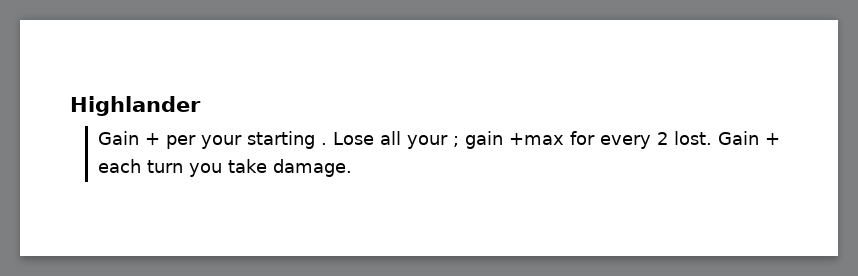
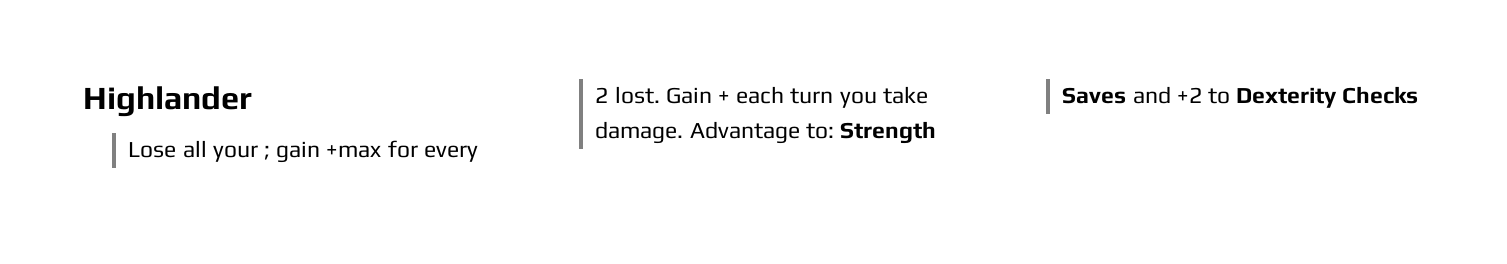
[98,131,328,149] Gain + per your starting . -> (252, 101) none
(353, 168) none -> [689,121,937,144] [1062,86,1419,108] Advantage to: Strength Saves and +2 to Dexterity Checks

